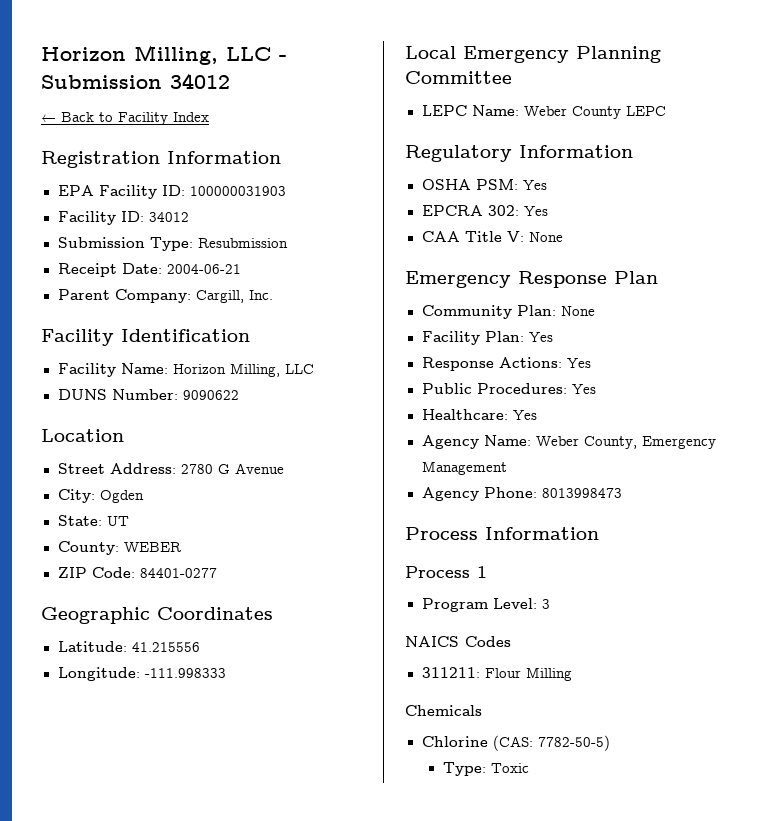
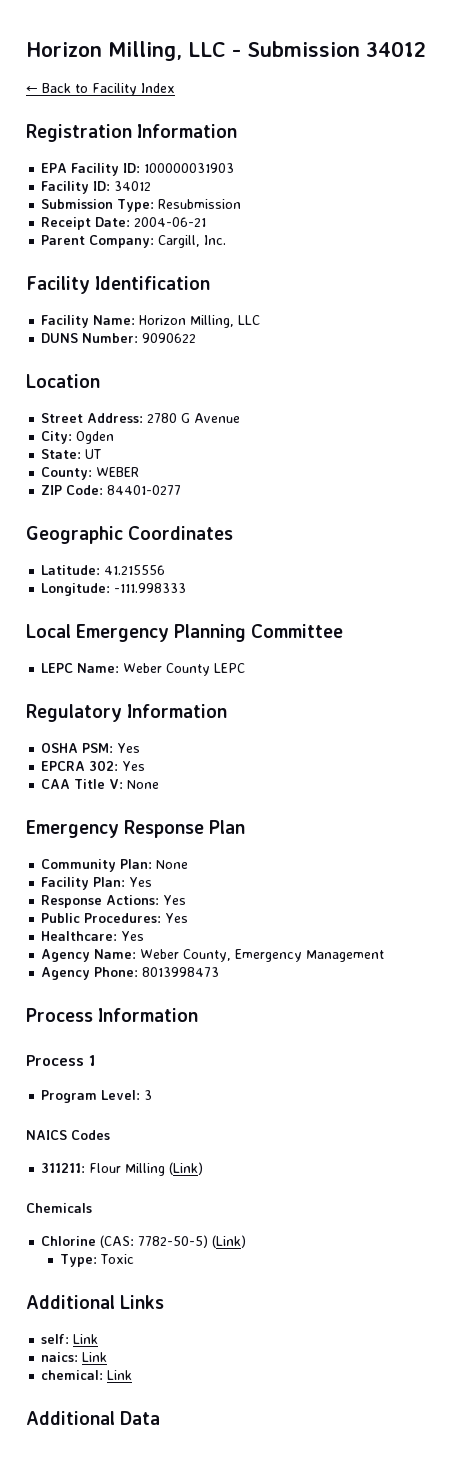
(572, 674) none -> [169,1162,204,1175] (Link)
(610, 743) none -> [212,1235,247,1248] (Link)
(529, 768) none -> [26,1295,165,1309] [41,1334,99,1344] [41,1352,108,1362] [41,1370,133,1380] [26,1411,161,1425] // Additional Links // self: Link // naics: Link // chemical: Link // Additional Data

